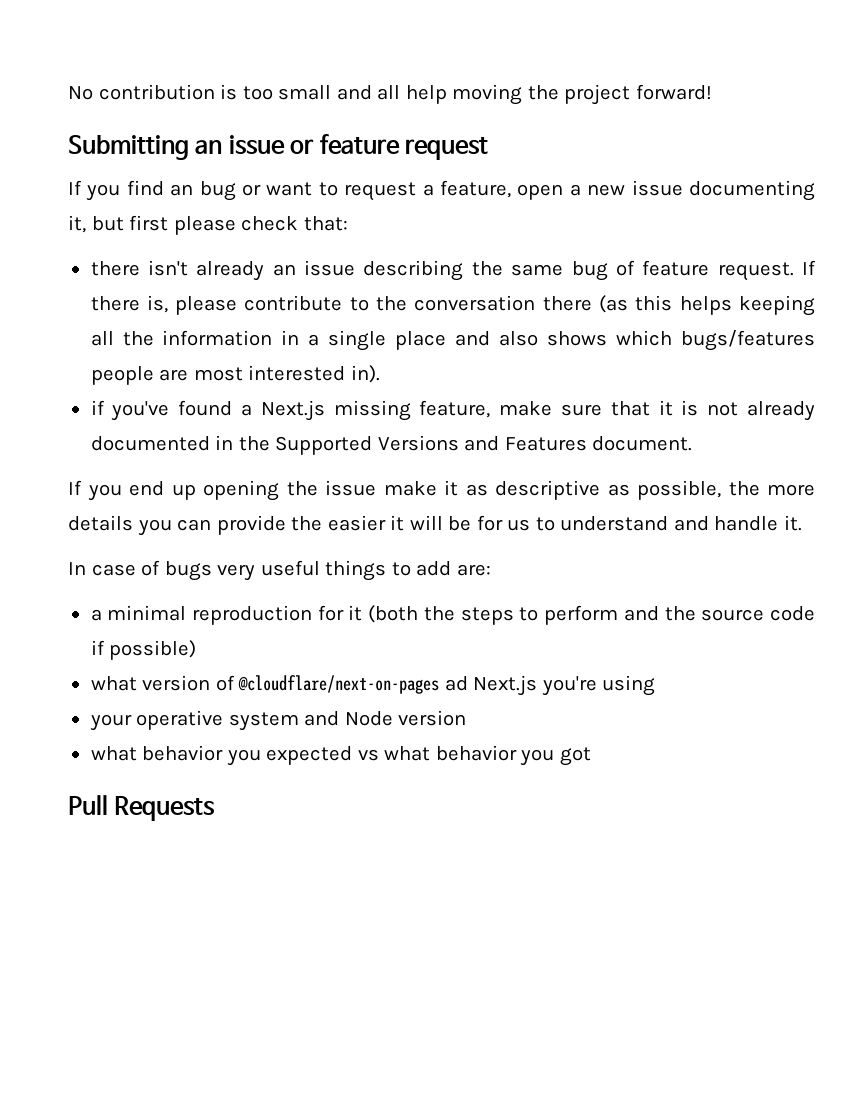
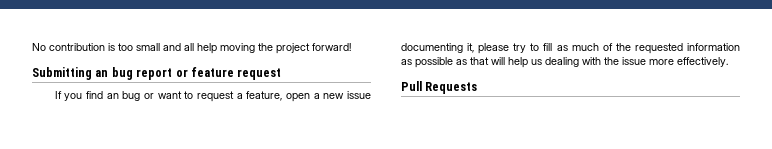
[228,135,285,155] issue -> [111,67,173,80] bug report
[91,215,348,235] [90,260,817,281] [90,295,816,316] [90,330,815,351] [90,365,380,385] [90,400,816,421] [90,435,693,455] [68,480,815,501] [68,515,803,536] [68,560,491,581] [90,605,815,625] [90,640,197,660] [90,675,656,696] [89,710,467,731] [90,745,591,766] but first please check that: // there isn't already an issue describing the same bug of feature request. If there is, please contribute to the conversation there (as this helps keeping all the information in a single place and also shows which bugs/features people are most interested in). // if you've found a Next.js missing feature, make sure that it is not already documented in the Supported Versions and Features document. // If you end up opening the issue make it as descriptive as possible, the more details you can provide the easier it will be for us to understand and handle it. // In case of bugs very useful things to add are: // a minimal reproduction for it (both the steps to perform and the source code if possible) // what version of @cloudflare/next-on-pages ad Next.js you're using // your operative system and Node version // what behavior you expected vs what behavior you got -> [478,43,740,54] [401,57,728,68] please try to fill as much of the requested information as possible as that will help us dealing with the issue more effectively.

